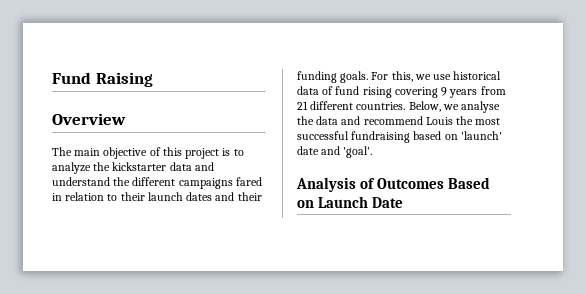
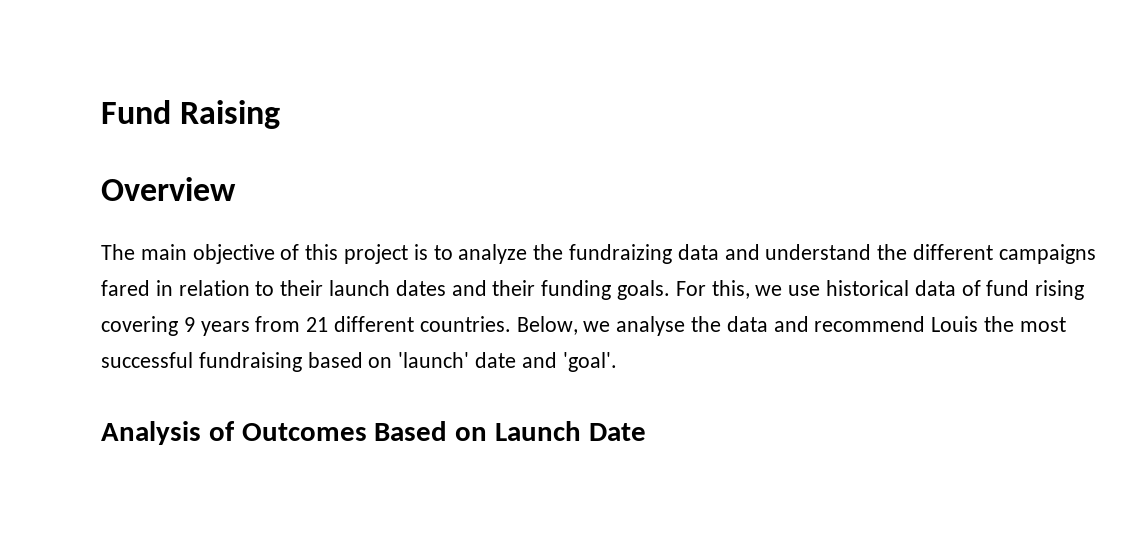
[112,162,167,171] kickstarter -> [569,244,673,264] fundraizing

